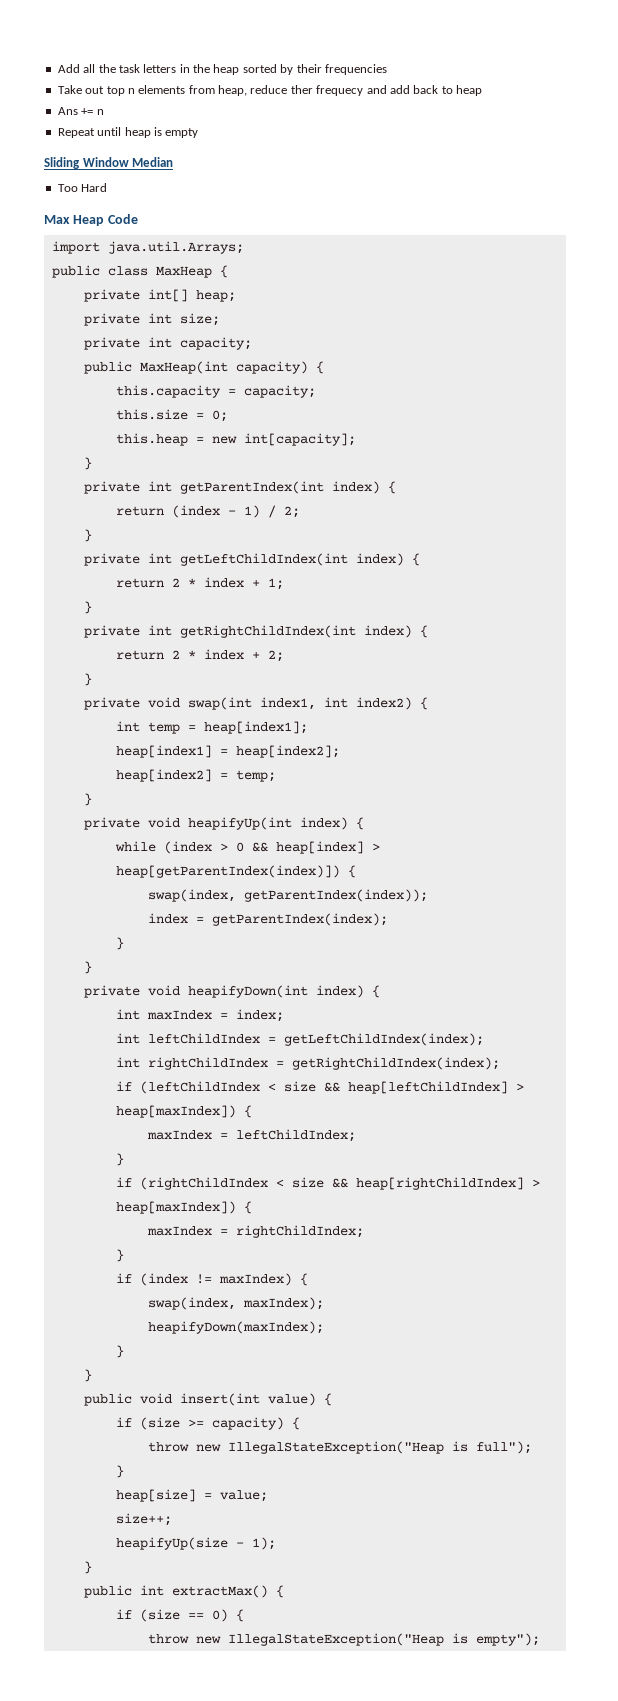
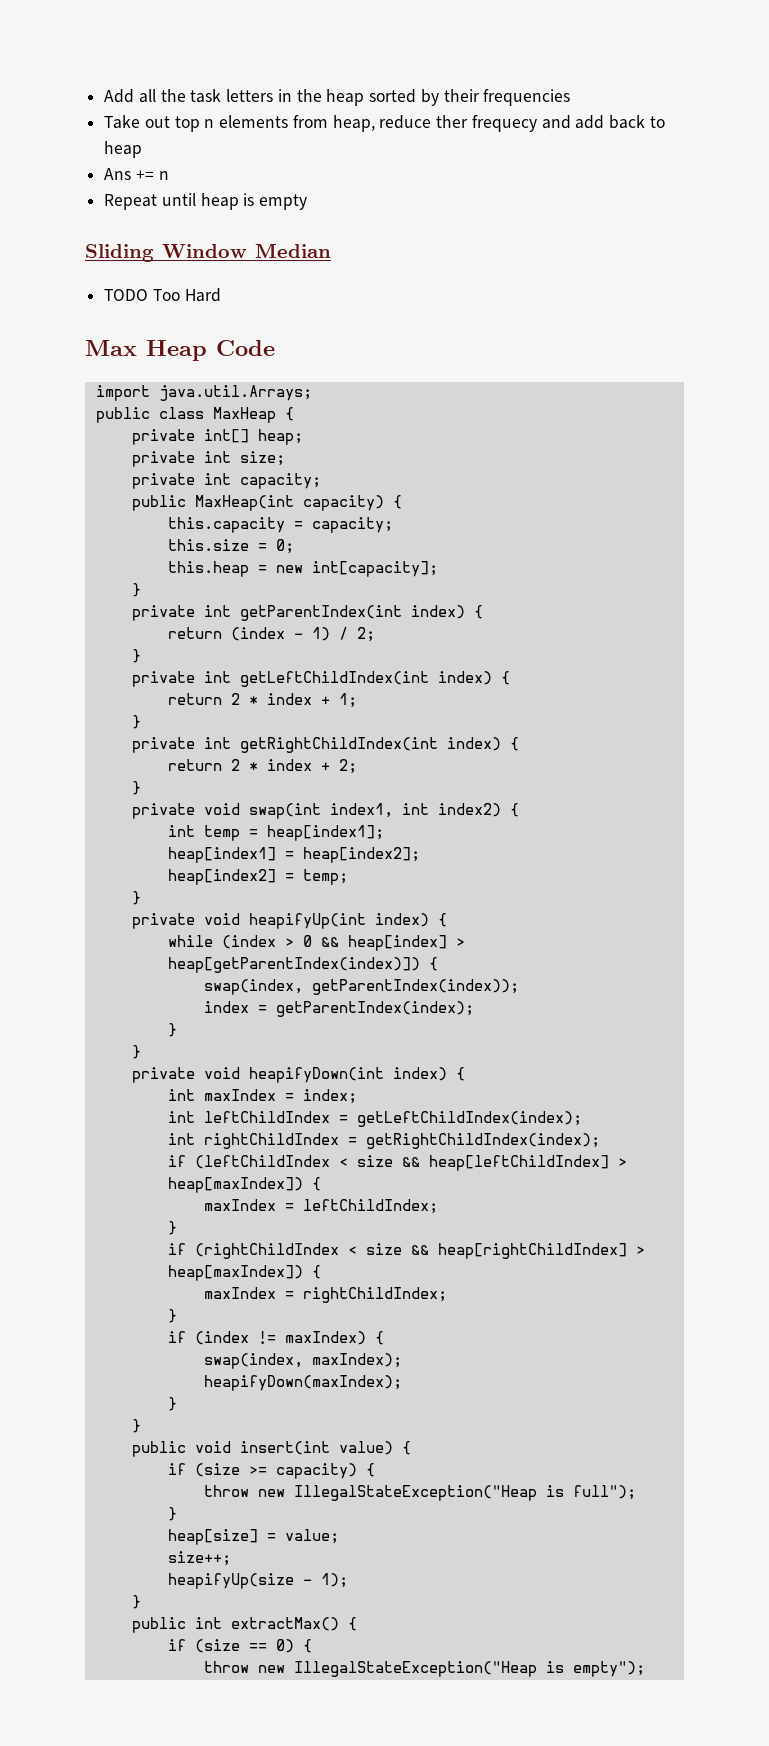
(174, 162) none -> [104,289,149,301] TODO

